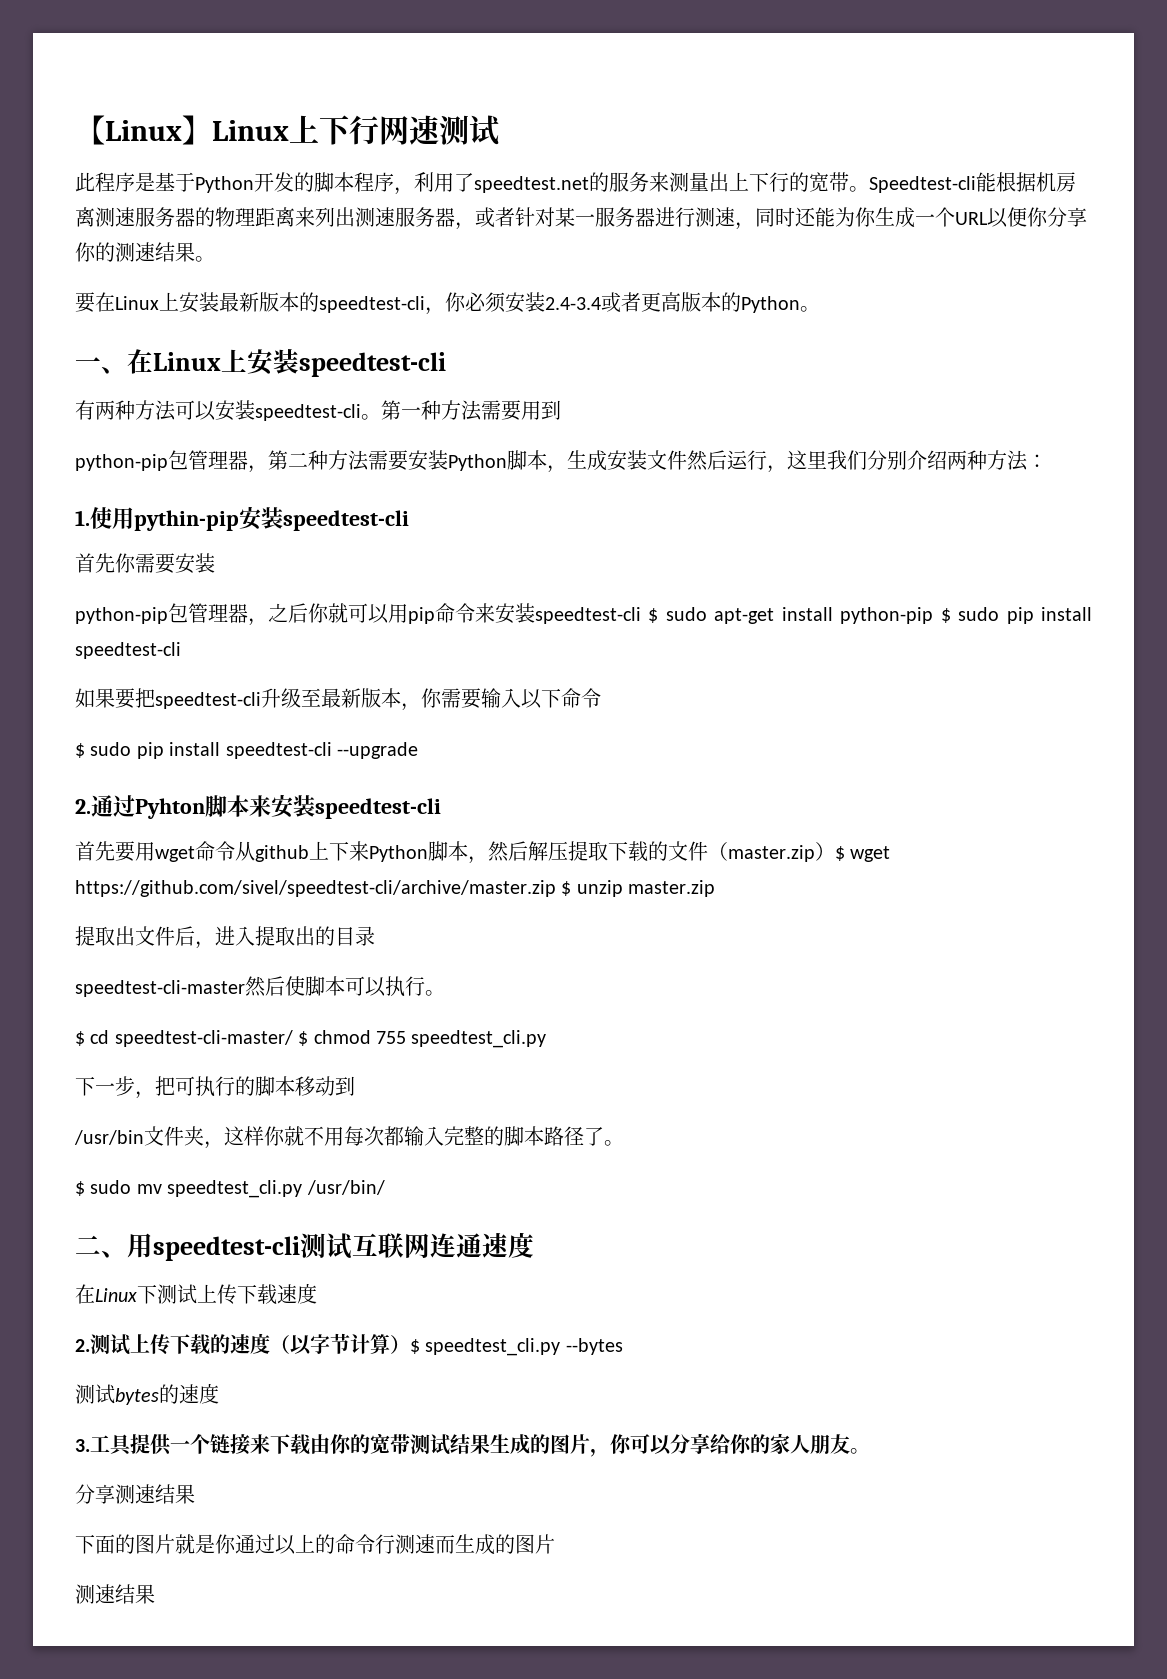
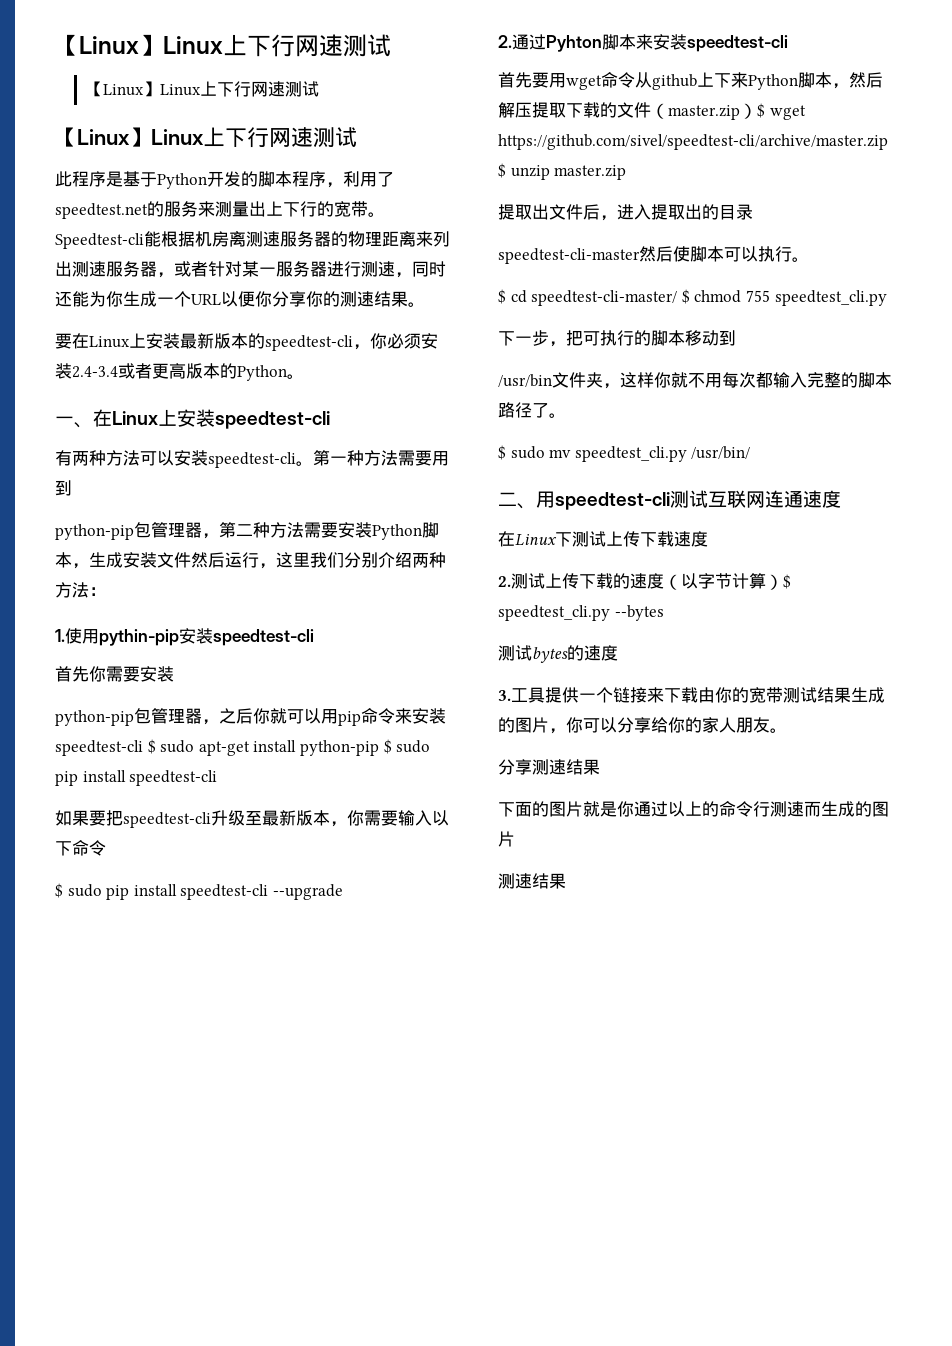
[75,115,499,146] 【Linux】Linux上下行网速测试 -> [55,34,391,57] [86,81,320,97] [55,127,357,148] 【Linux】Linux上下行网速测试 // 【Linux】Linux上下行网速测试 // 【Linux】Linux上下行网速测试

